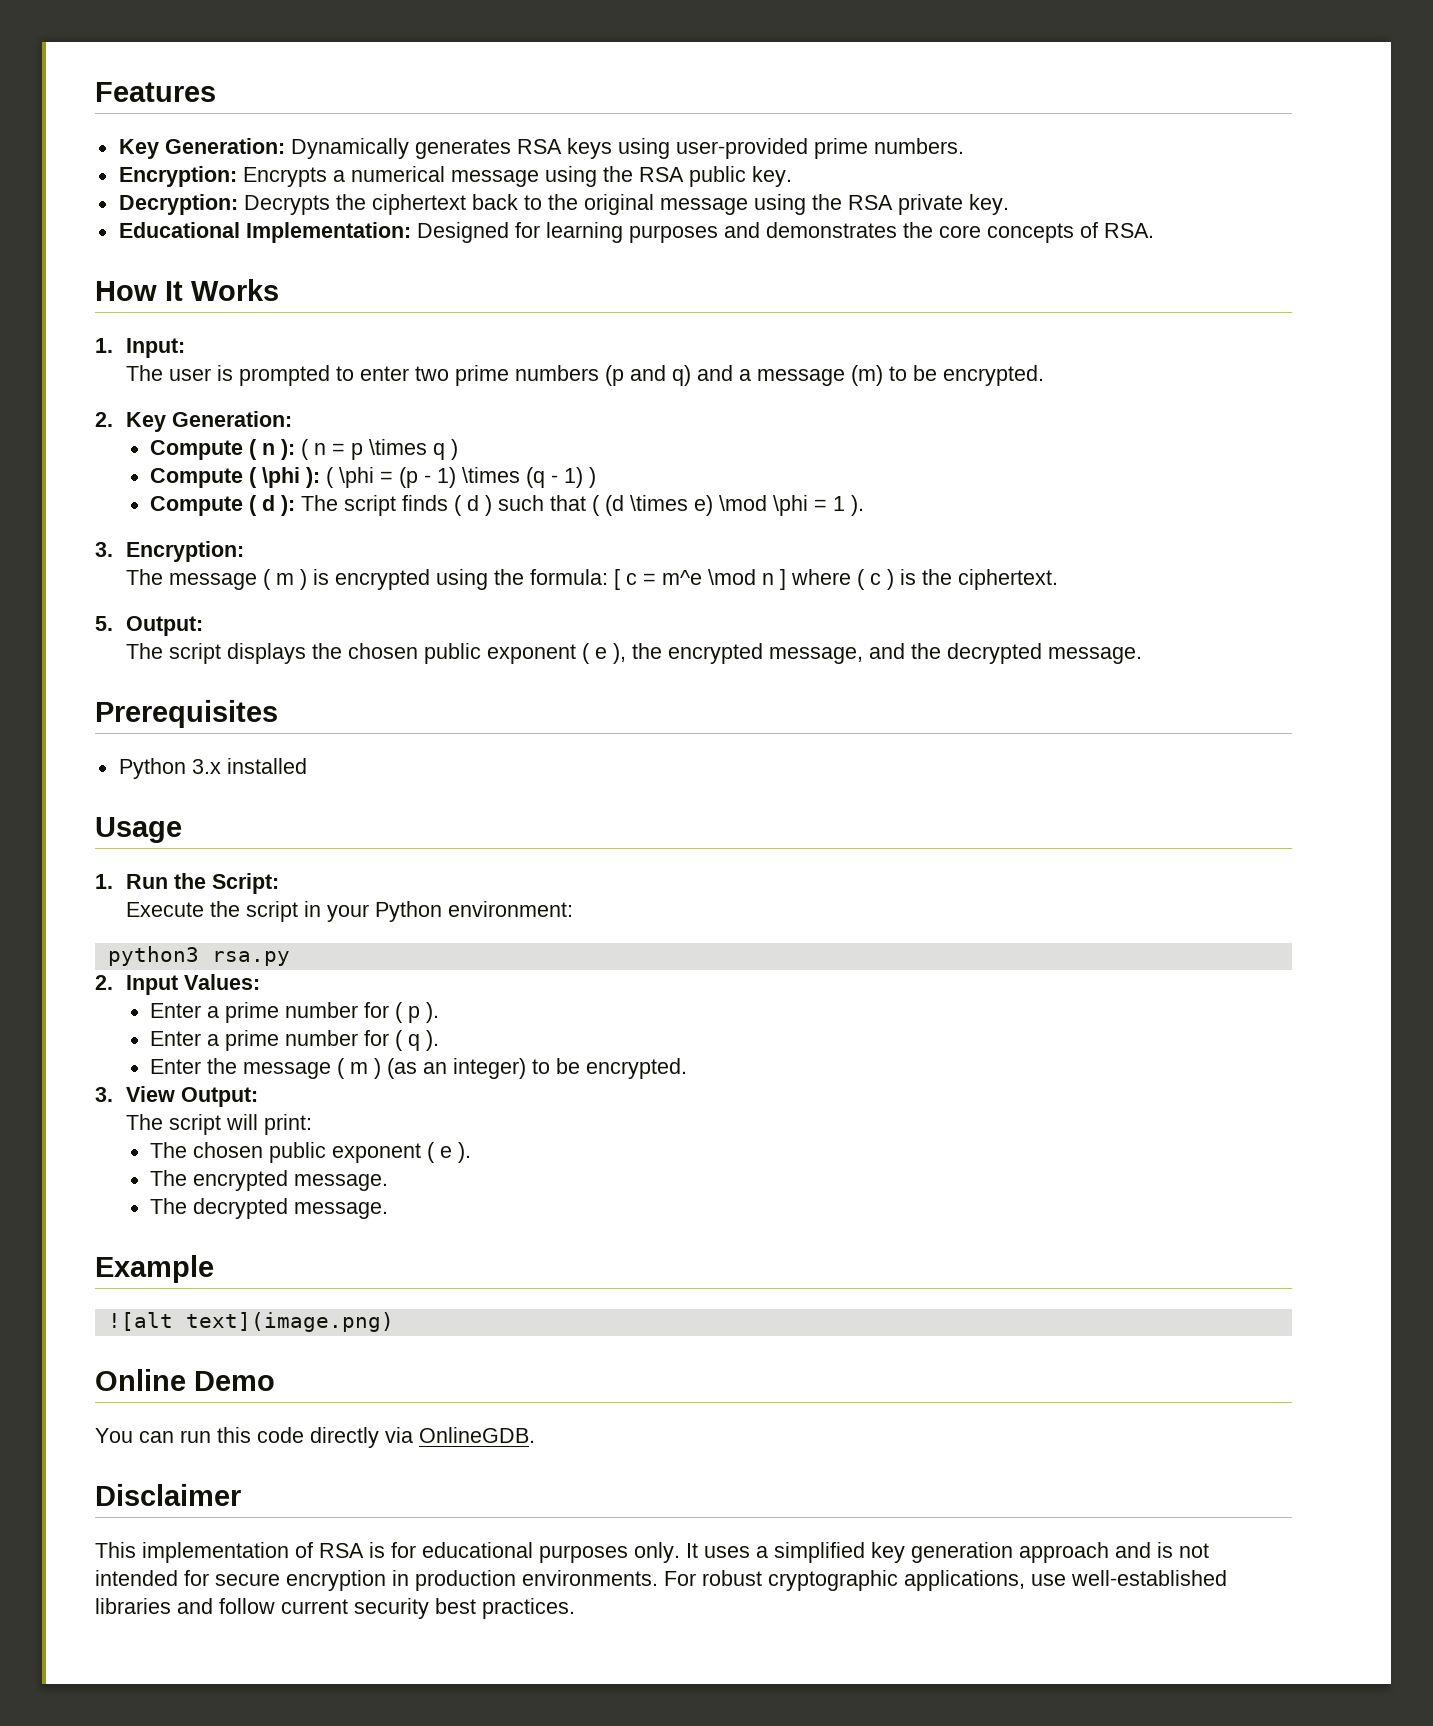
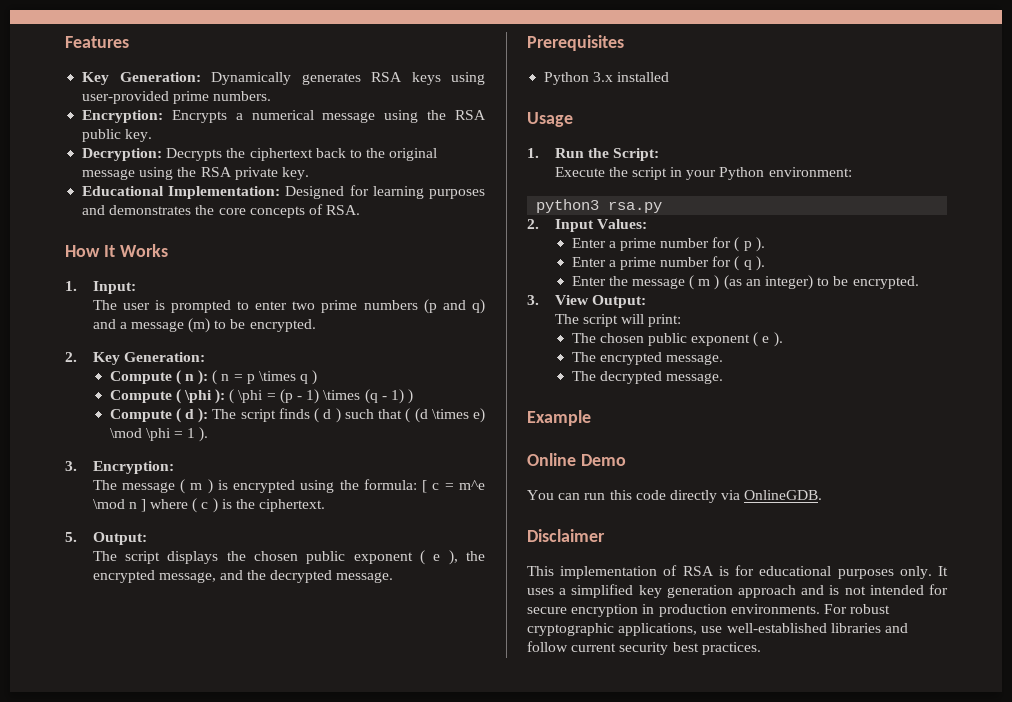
[107,1312,394,1332] // ![alt text](image.png) -> (591, 418) none

